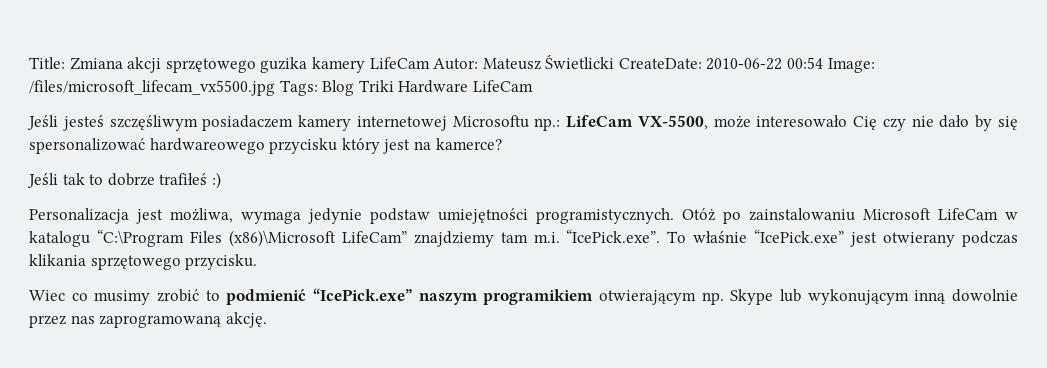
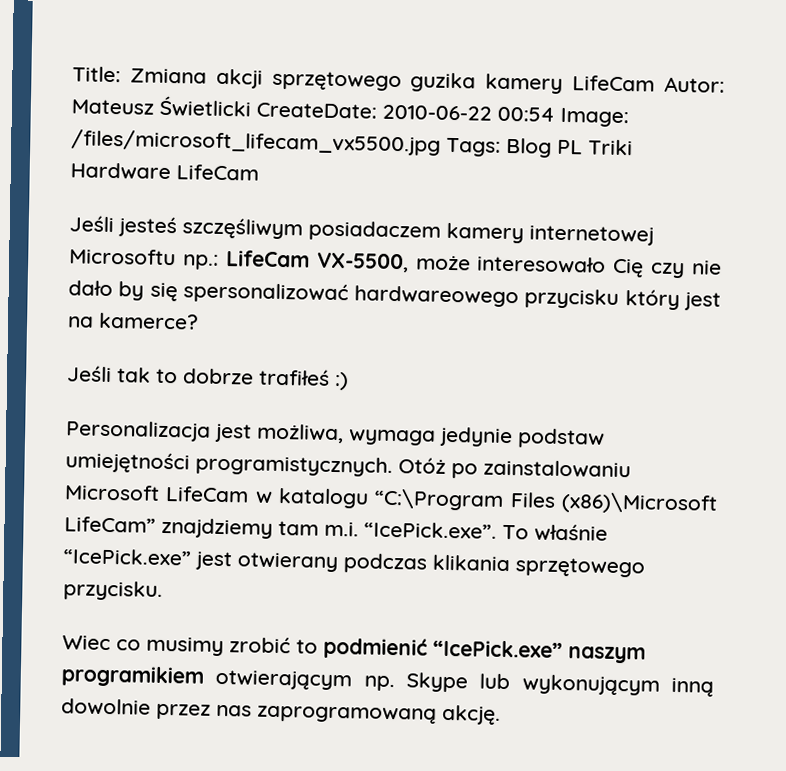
(355, 88) none -> [557,139,583,155] PL

